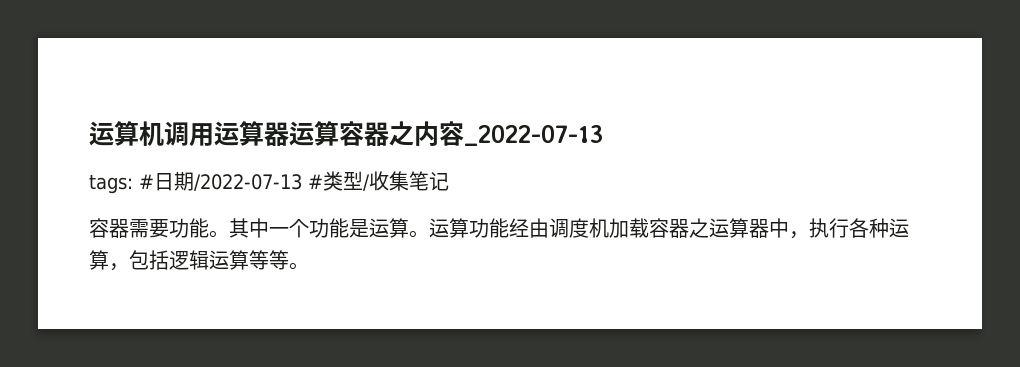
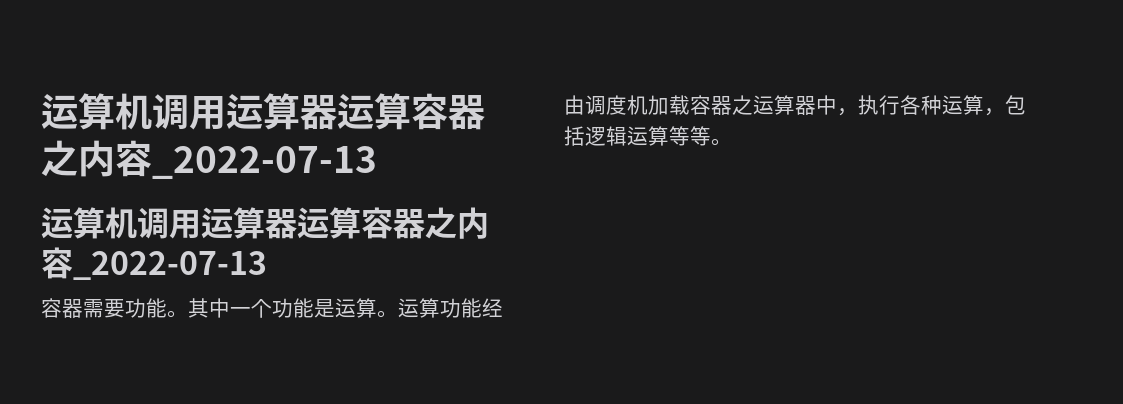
[89,121,603,147] [89,171,449,194] 运算机调用运算器运算容器之内容_2022-07-13 // tags: #日期/2022-07-13 #类型/收集笔记 -> [41,93,485,130] [41,140,377,179] [41,207,489,239] [41,247,267,280] 运算机调用运算器运算容器之内容_2022-07-13 // 运算机调用运算器运算容器之内容_2022-07-13

